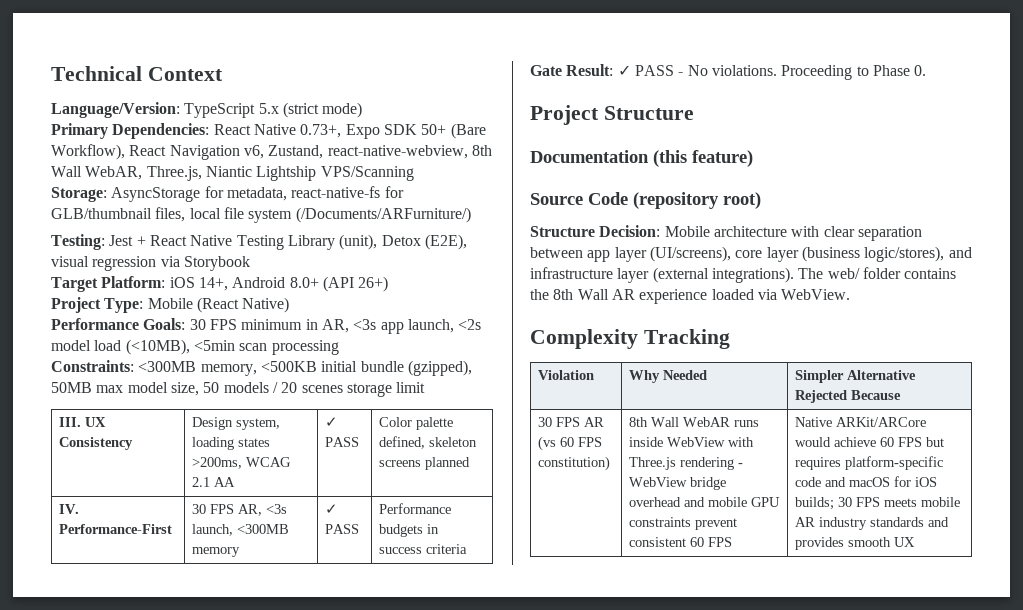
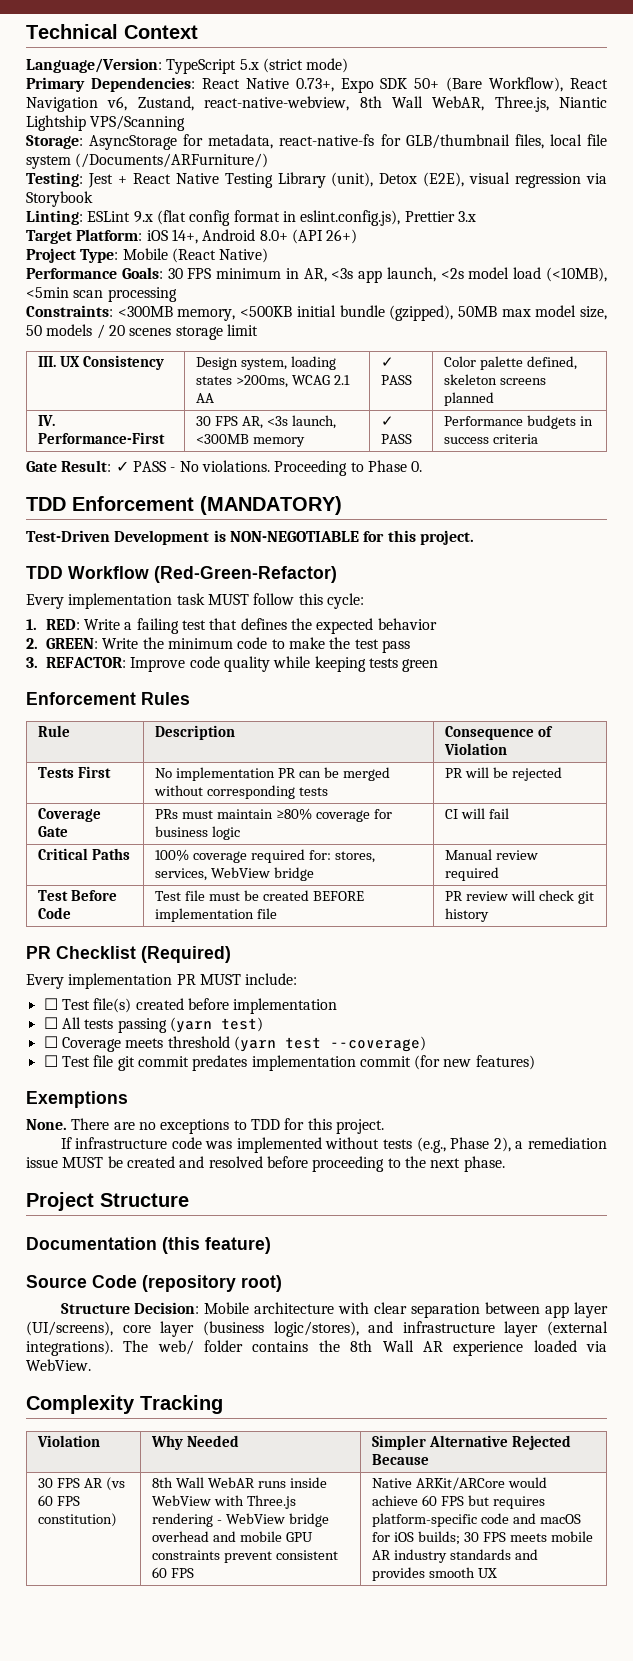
(250, 263) none -> [26,210,476,226] // Linting: ESLint 9.x (flat config format in eslint.config.js), Prettier 3.x
(927, 70) none -> [26,496,342,515] [26,530,474,545] [26,566,337,583] [26,593,364,609] [26,618,437,634] [26,637,410,653] [26,656,439,672] [26,692,190,705] [38,725,71,737] [155,725,236,740] [445,726,554,740] [444,743,508,755] [38,766,112,778] [155,767,390,781] [154,785,329,799] [445,767,563,781] [38,808,102,822] [38,826,69,837] [155,808,392,822] [155,826,241,840] [445,808,510,819] [38,848,131,860] [155,849,376,863] [155,867,315,881] [445,849,539,860] [445,867,500,881] [38,890,118,901] [38,907,72,919] [155,890,364,901] [155,908,278,922] [445,890,595,904] [445,908,490,922] [26,946,231,963] [26,973,298,989] [43,998,338,1014] [43,1017,263,1033] [43,1036,426,1052] [43,1055,535,1071] [26,1091,128,1108] [26,1118,384,1134] [60,1137,607,1153] [26,1156,505,1172] // TDD Enforcement (MANDATORY) // Test-Driven Development is NON-NEGOTIABLE for this project. // TDD Workflow (Red-Green-Refactor) // Every implementation task MUST follow this cycle: // 1. RED: Write a failing test that defines the expected behavior // 2. GREEN: Write the minimum code to make the test pass // 3. REFACTOR: Improve code quality while keeping tests green // Enforcement Rules // Rule | Description | Consequence of Violation // Tests First | No implementation PR can be merged without corresponding tests | PR will be rejected // Coverage Gate | PRs must maintain ≥80% coverage for business logic | CI will fail // Critical Paths | 100% coverage required for: stores, services, WebView bridge | Manual review required // Test Before Code | Test file must be created BEFORE implementation file | PR review will check git history // PR Checklist (Required) // Every implementation PR MUST include: // ☐ Test file(s) created before implementation // ☐ All tests passing (yarn test) // ☐ Coverage meets threshold (yarn test --coverage) // ☐ Test file git commit predates implementation commit (for new features) // Exemptions // None. There are no exceptions to TDD for this project. // If infrastructure code was implemented without tests (e.g., Phase 2), a remediation issue MUST be created and resolved before proceeding to the next phase.

